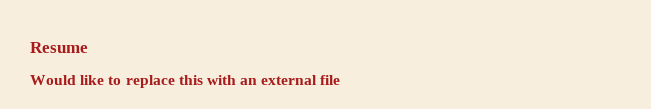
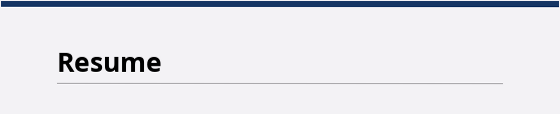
[30,75,341,88] // Would like to replace this with an external file -> (163, 62) none

